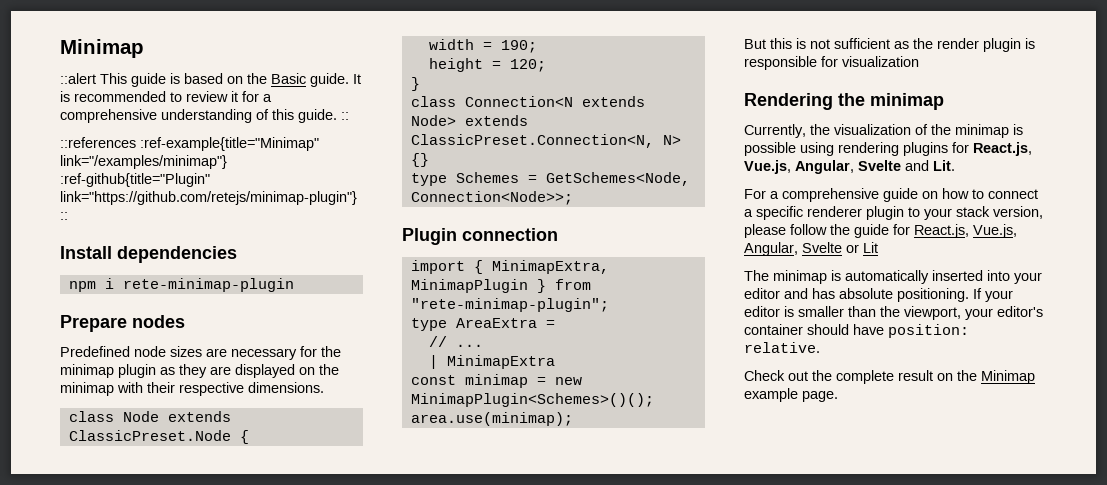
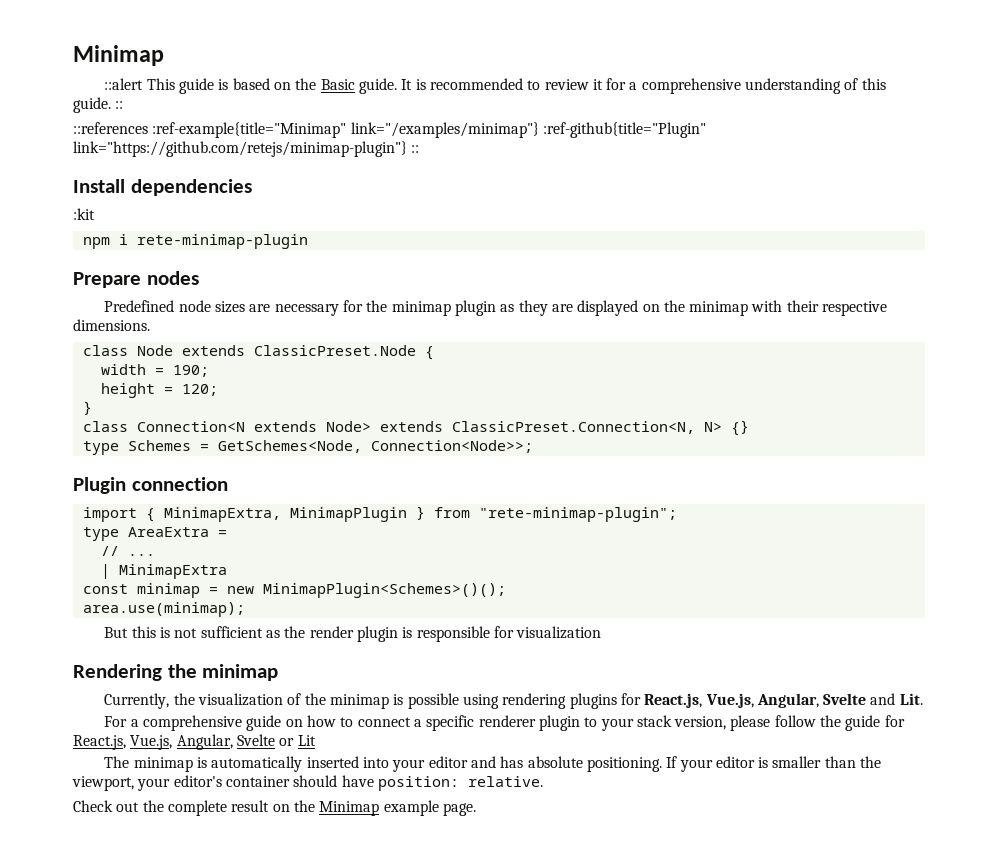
(237, 254) none -> [73,208,95,220] // :kit

